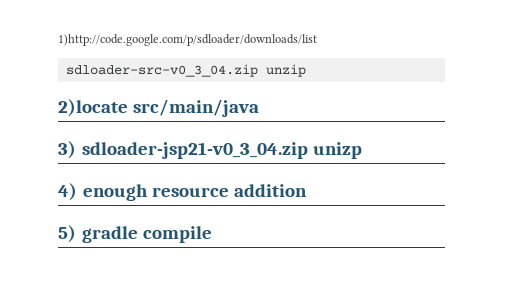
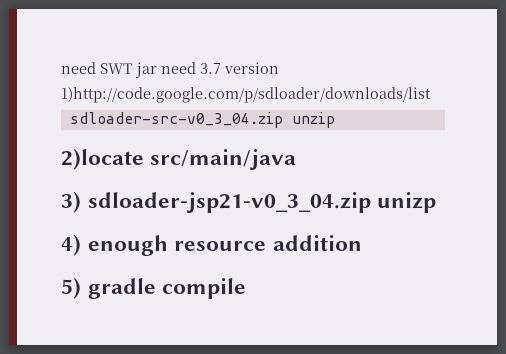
(58, 40) none -> [61,62,279,78] need SWT jar need 3.7 version //

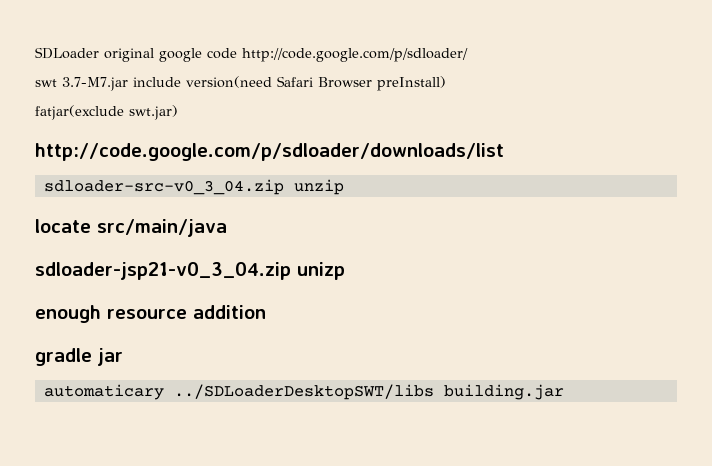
[61,62,279,78] [61,87,431,103] need SWT jar need 3.7 version // 1)http://code.google.com/p/sdloader/downloads/list -> [35,47,468,62] [35,76,446,91] [35,105,178,120] [35,143,504,161] SDLoader original google code http://code.google.com/p/sdloader/ // swt 3.7-M7.jar include version(need Safari Browser preInstall) // fatjar(exclude swt.jar) // http://code.google.com/p/sdloader/downloads/list
[61,148,144,170] 2)locate -> [35,219,91,233] locate
[61,191,81,213] 3) -> (227, 228) none
[61,234,81,256] 4) -> (345, 271) none
[61,277,247,299] 5) gradle compile -> [35,348,123,366] [43,384,564,400] gradle jar // automaticary ../SDLoaderDesktopSWT/libs building.jar

